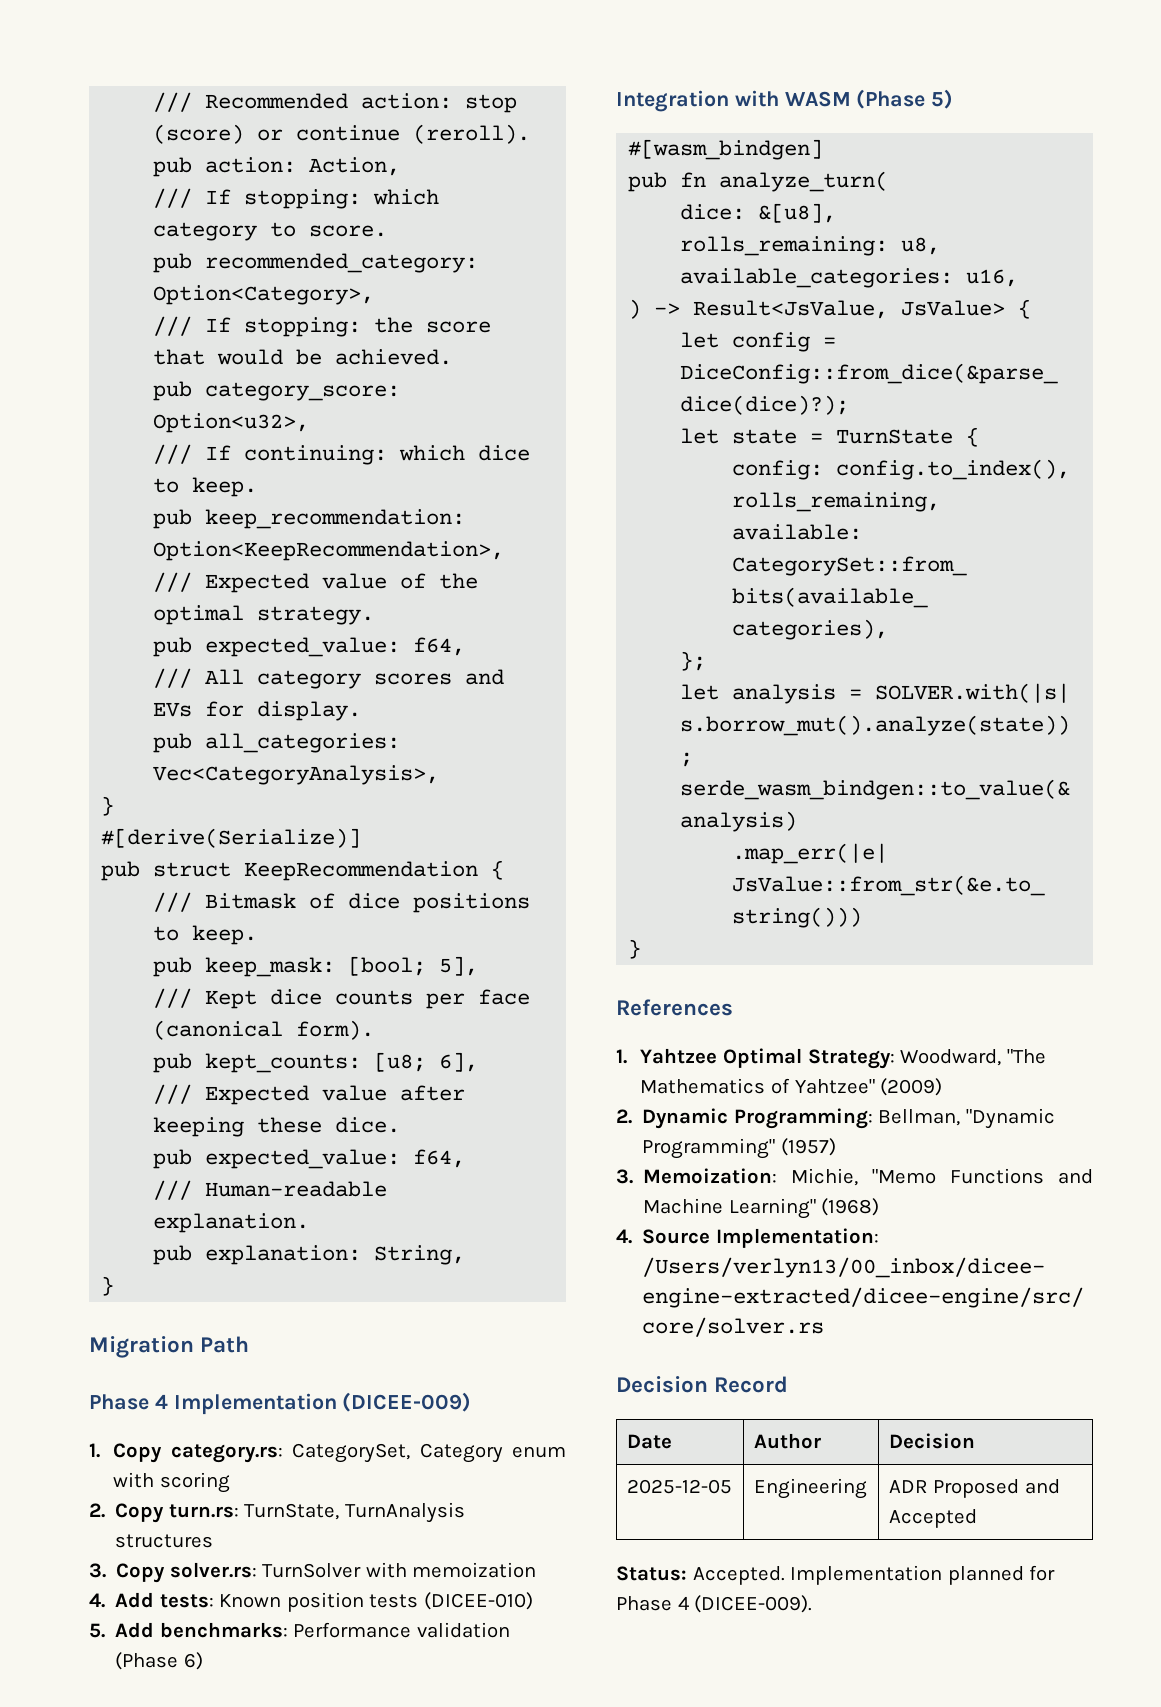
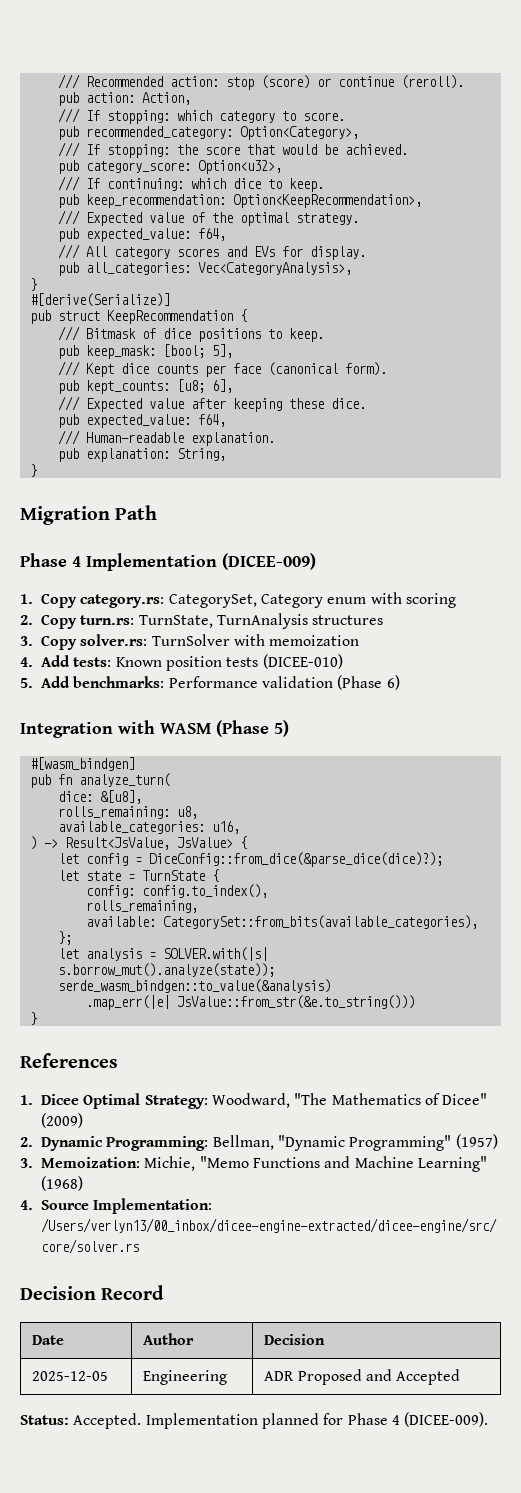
[640,1048,718,1064] Yahtzee -> [41,1094,79,1105] Dicee
[794,1079,875,1094] Yahtzee" -> [442,1093,488,1105] Dicee"

